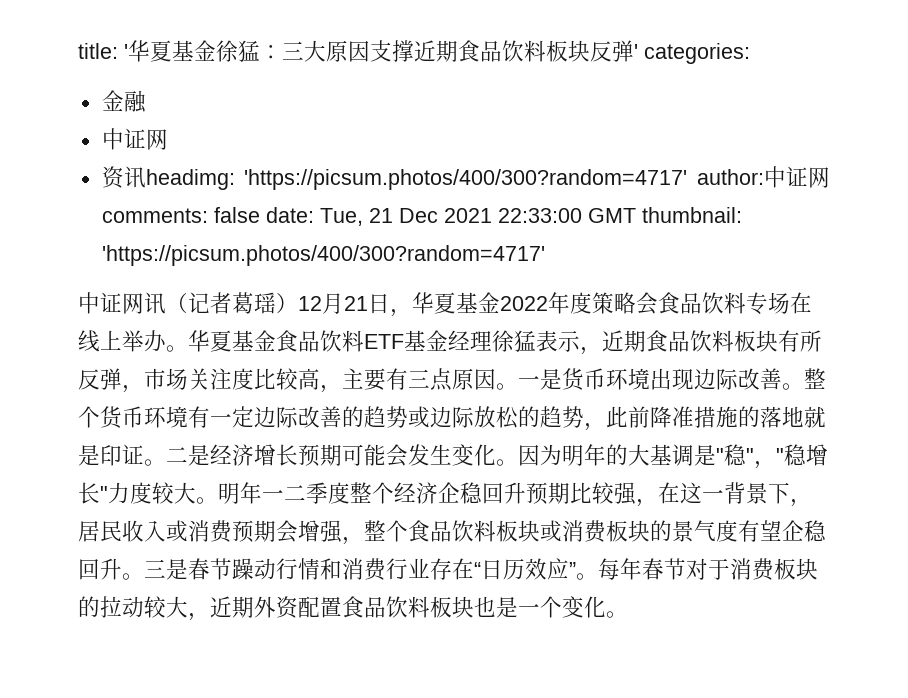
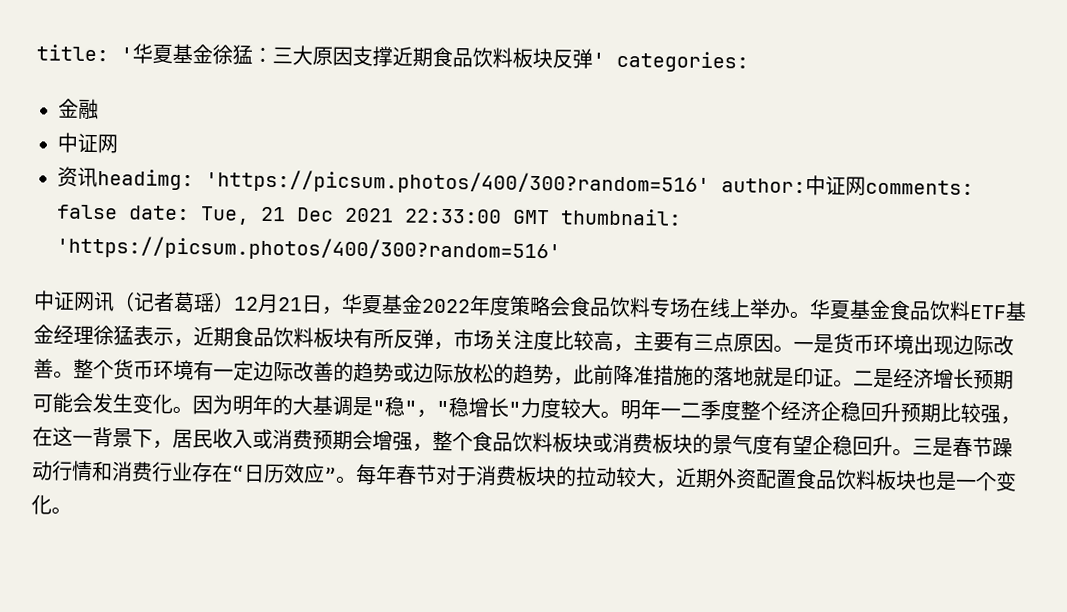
[244,169,688,190] 'https://picsum.photos/400/300?random=4717' -> [205,169,710,196] 'https://picsum.photos/400/300?random=516'
[101,245,545,266] 'https://picsum.photos/400/300?random=4717' -> [56,235,561,263] 'https://picsum.photos/400/300?random=516'

